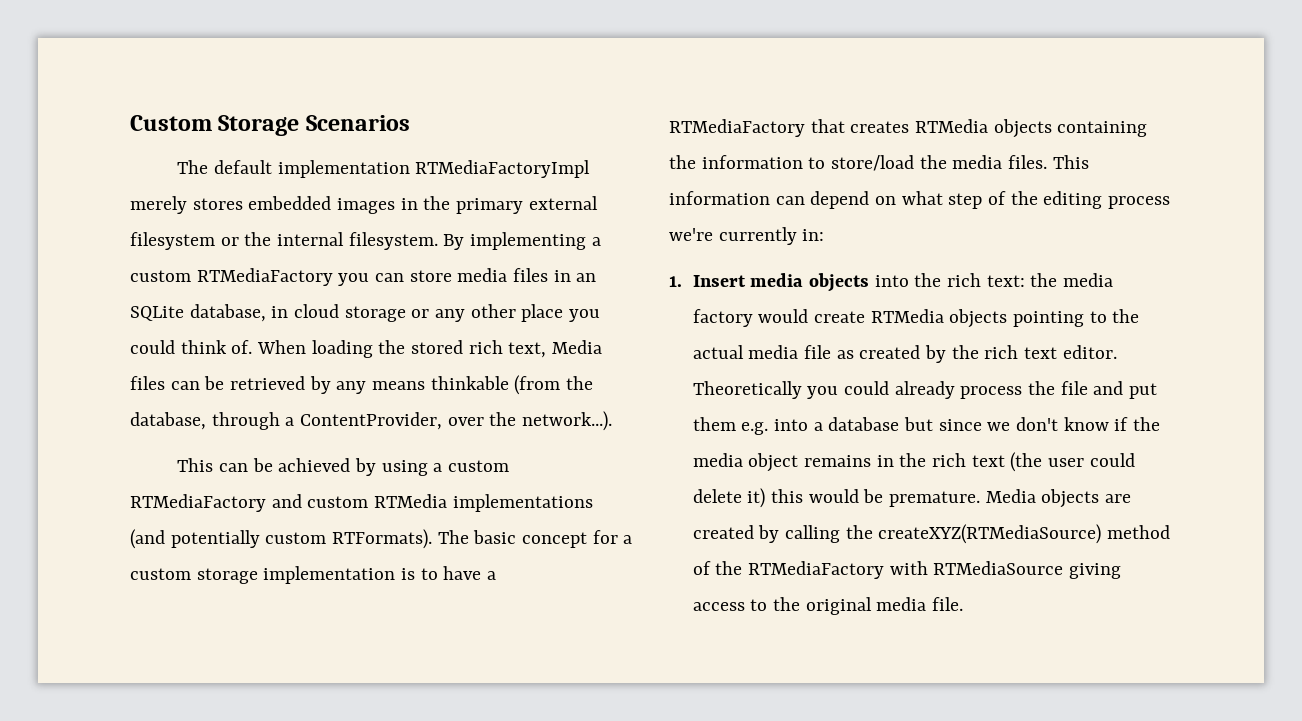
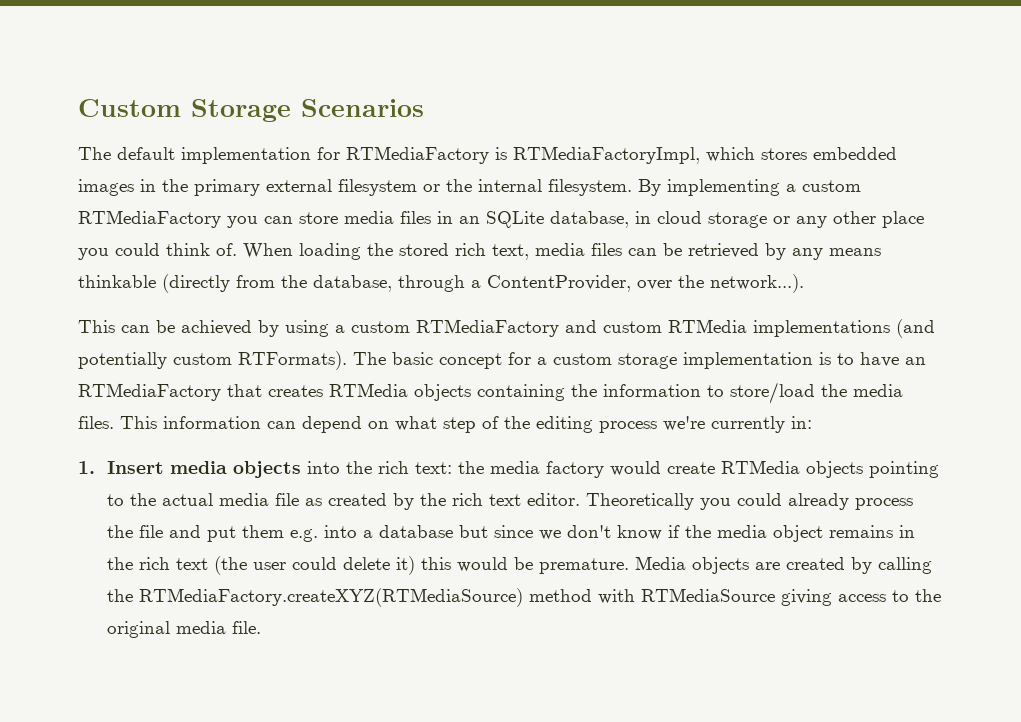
[415,160,591,178] [130,196,187,214] RTMediaFactoryImpl merely -> [317,146,755,164] for RTMediaFactory is RTMediaFactoryImpl, which
[552,340,603,354] Media -> [535,243,585,256] media
[514,375,561,395] (from -> [162,274,275,293] (directly from
[487,571,497,580] a -> [905,357,926,365] an
[878,524,1170,544] [692,561,884,579] createXYZ(RTMediaSource) method of the RTMediaFactory -> [138,588,592,607] RTMediaFactory.createXYZ(RTMediaSource) method

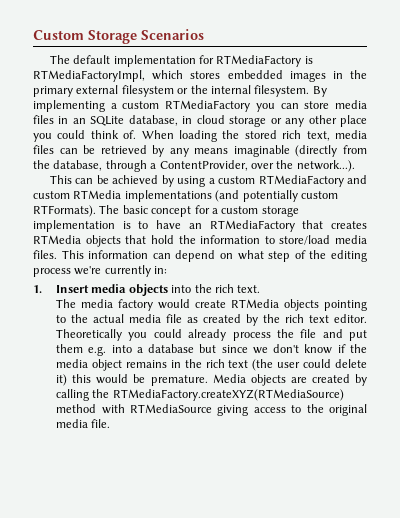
[78,275,156,288] thinkable -> [233,145,290,157] imaginable
[477,384,565,401] containing -> [125,235,174,244] that hold
[821,384,847,397] the -> (331, 240) none
[414,461,484,474] text: the -> [237,285,261,293] [56,299,77,308] text. // The

